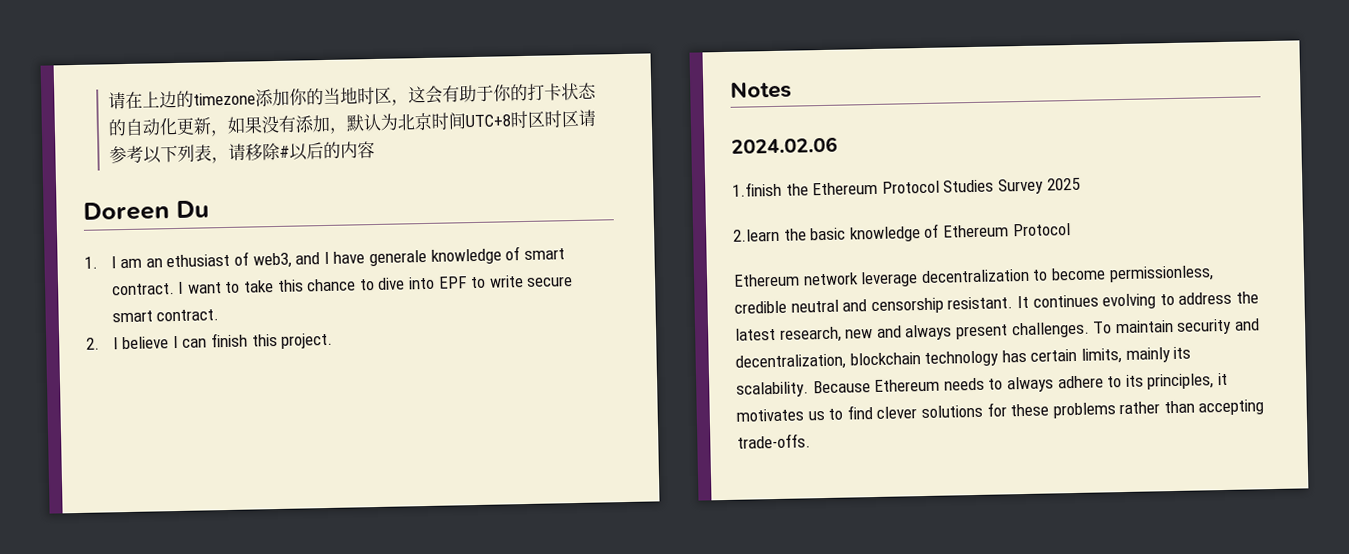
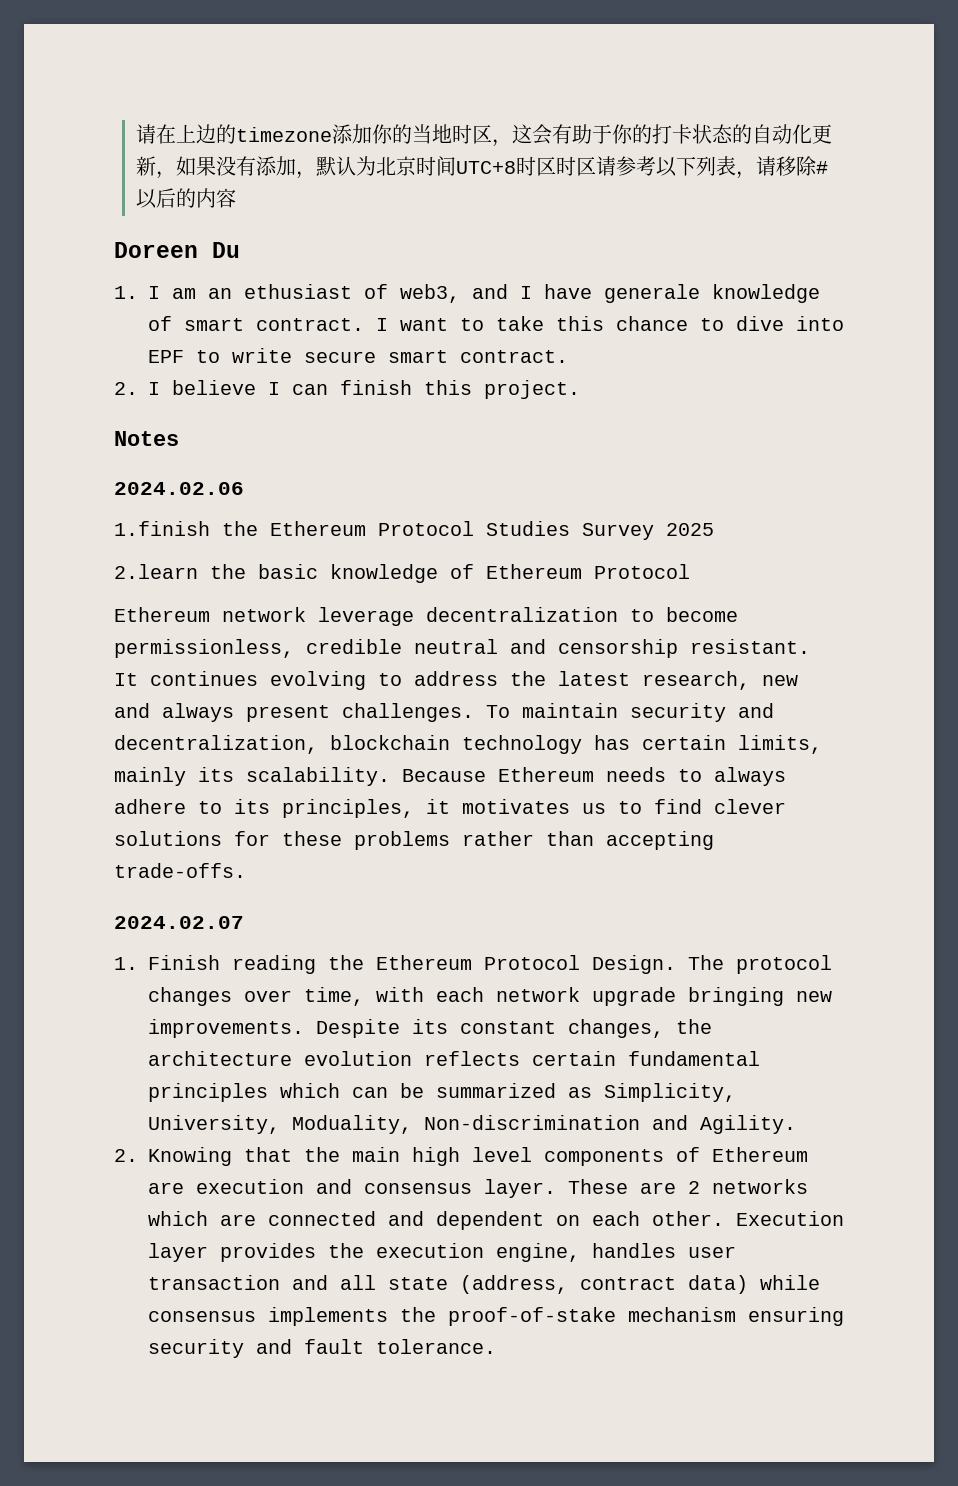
(811, 441) none -> [114,916,244,929] [114,955,832,974] [148,987,832,1006] [148,1019,712,1038] [148,1051,760,1066] [148,1083,736,1102] [148,1115,796,1134] [114,1147,808,1166] [148,1179,808,1198] [148,1211,844,1230] [148,1243,736,1262] [148,1275,820,1294] [148,1307,844,1326] [148,1339,496,1358] // 2024.02.07 // 1. Finish reading the Ethereum Protocol Design. The protocol changes over time, with each network upgrade bringing new improvements. Despite its constant changes, the architecture evolution reflects certain fundamental principles which can be summarized as Simplicity, University, Moduality, Non-discrimination and Agility. // 2. Knowing that the main high level components of Ethereum are execution and consensus layer. These are 2 networks which are connected and dependent on each other. Execution layer provides the execution engine, handles user transaction and all state (address, contract data) while consensus implements the proof-of-stake mechanism ensuring security and fault tolerance.

